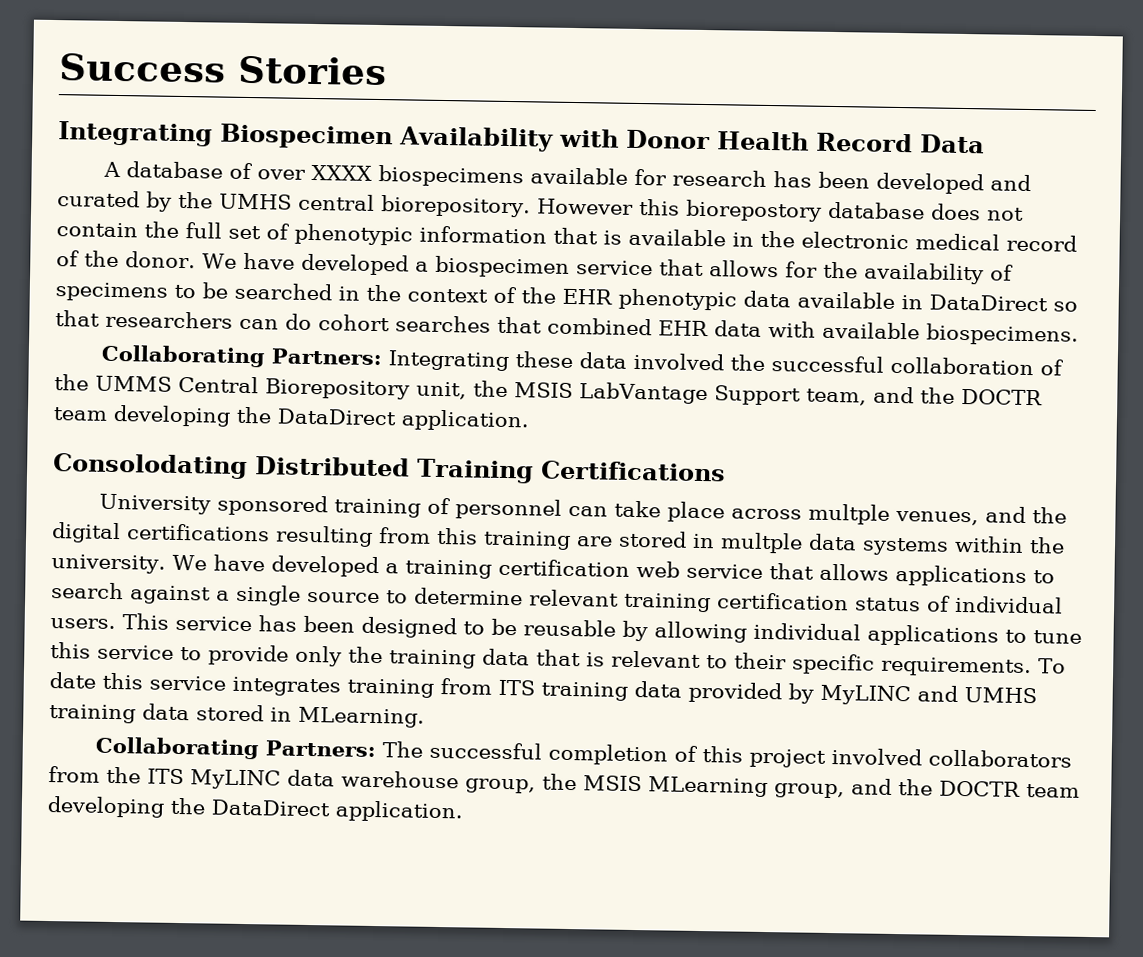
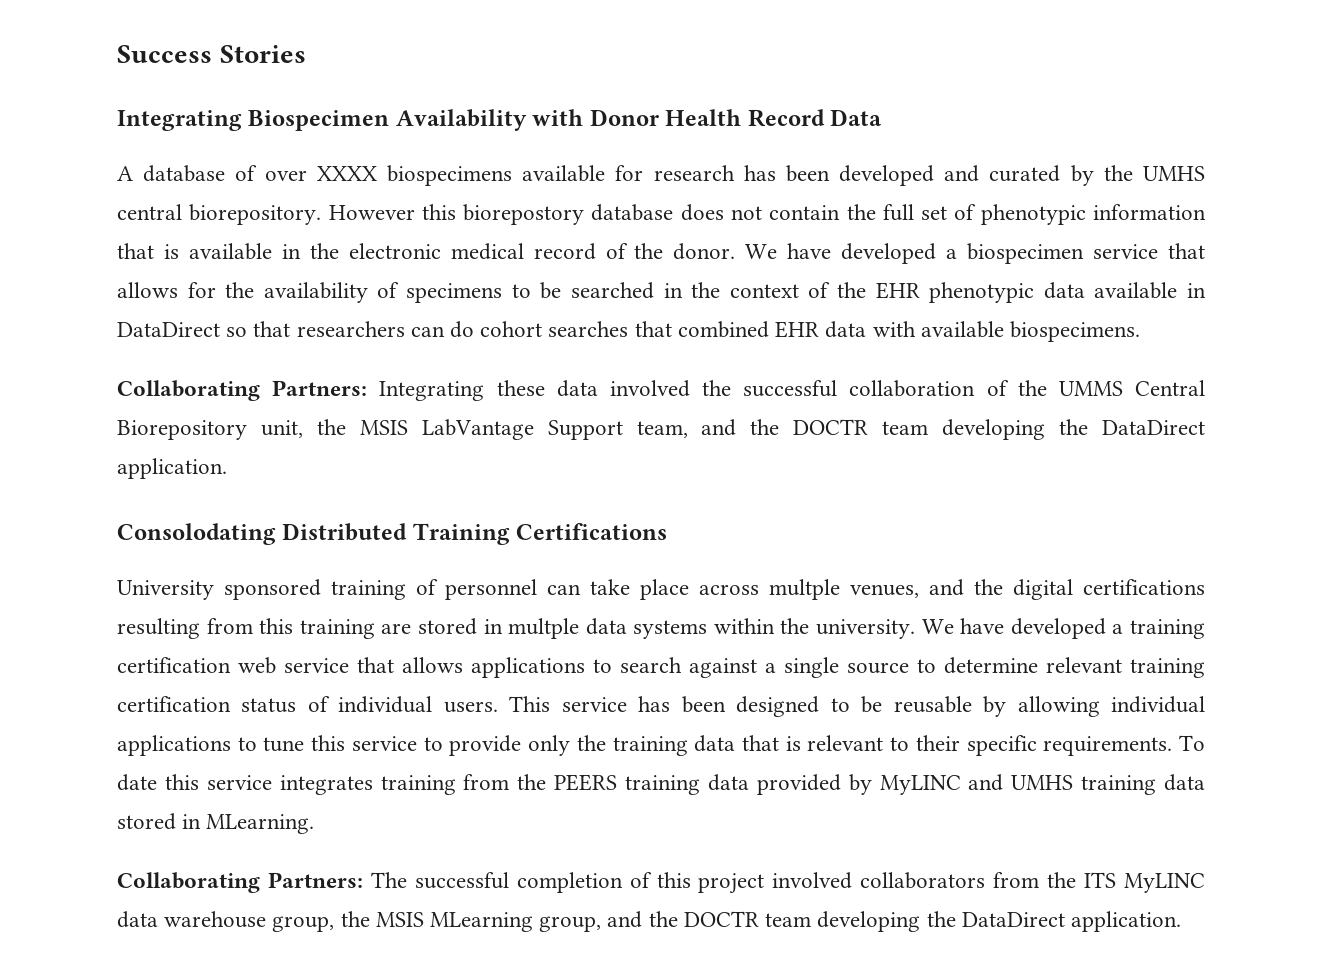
[498,679,535,696] ITS -> [517,774,618,791] the PEERS

